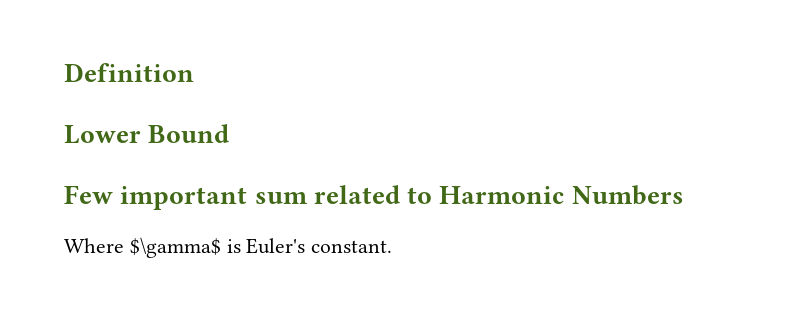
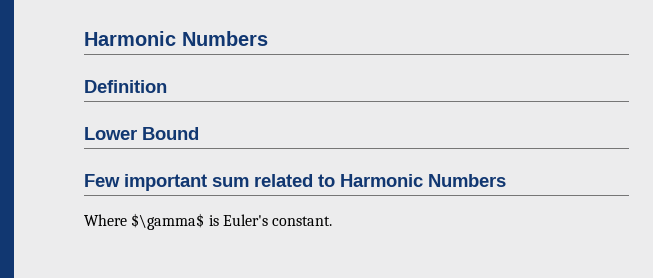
(64, 72) none -> [84,31,268,46] Harmonic Numbers //

